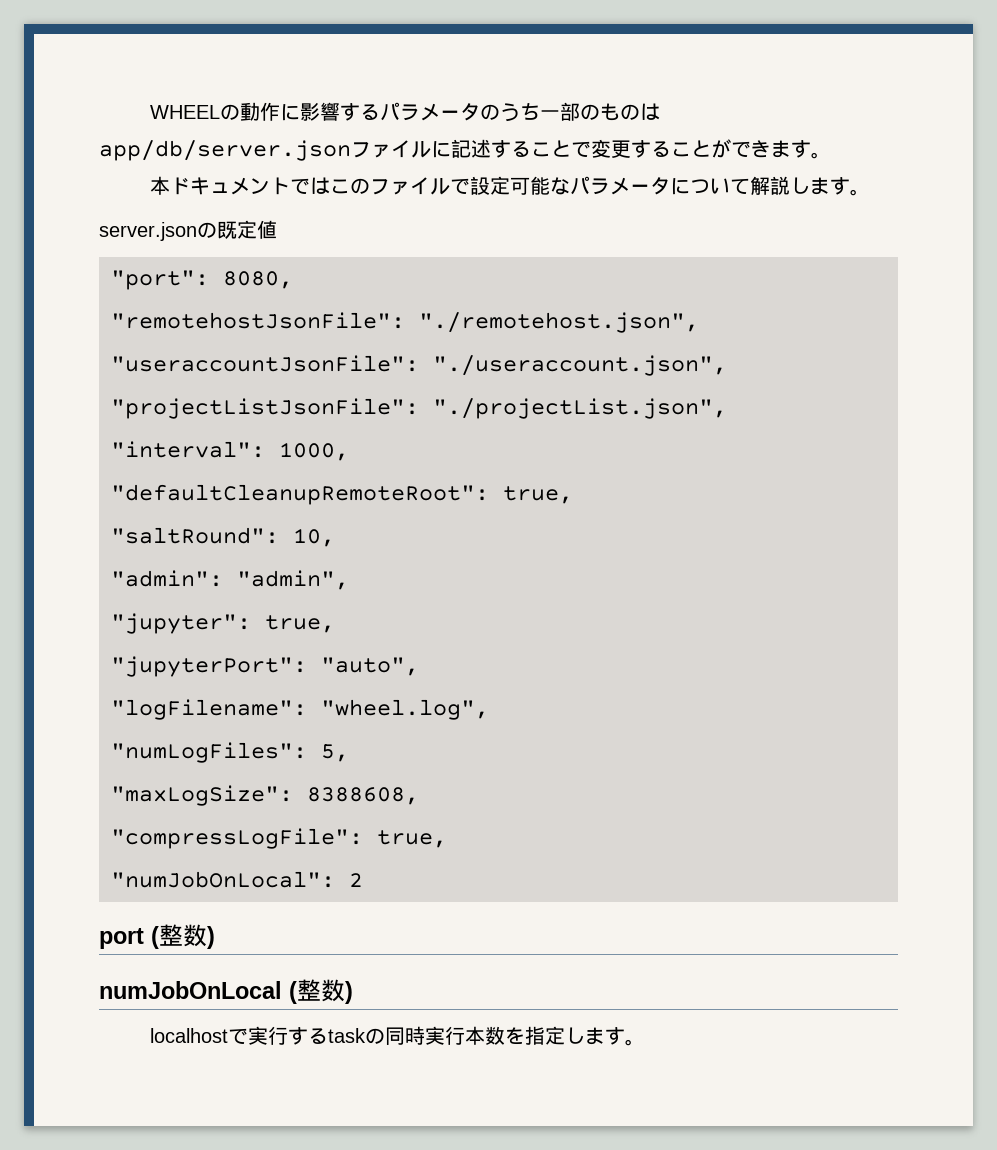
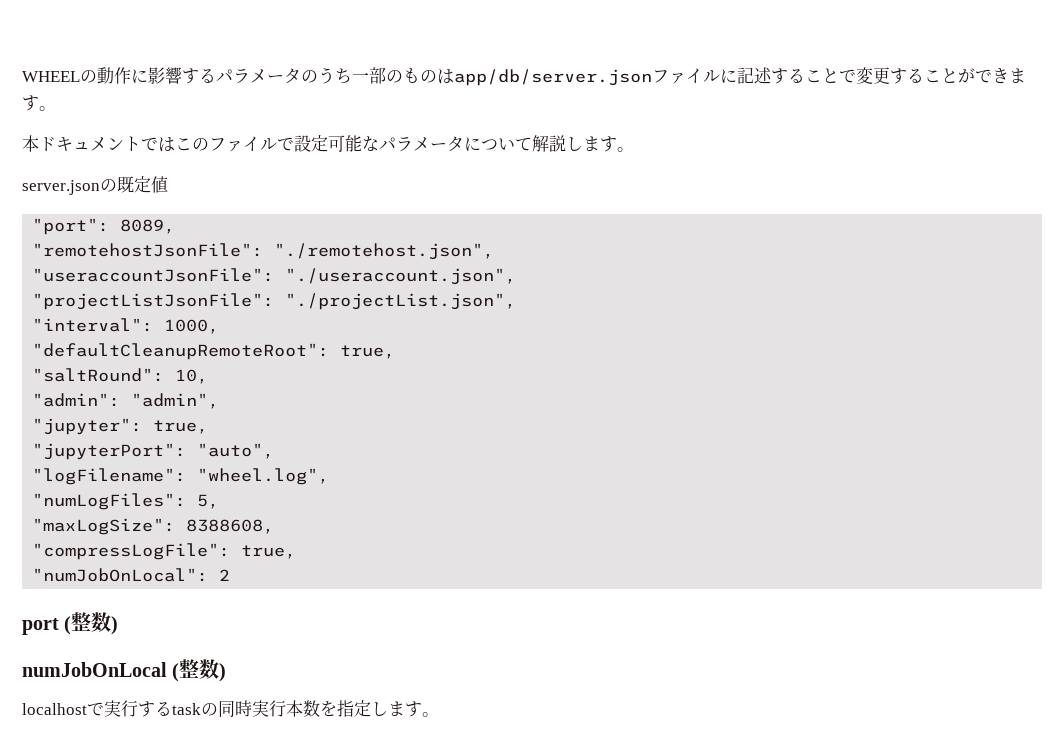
[223,271,293,289] 8080, -> [120,219,176,234] 8089,

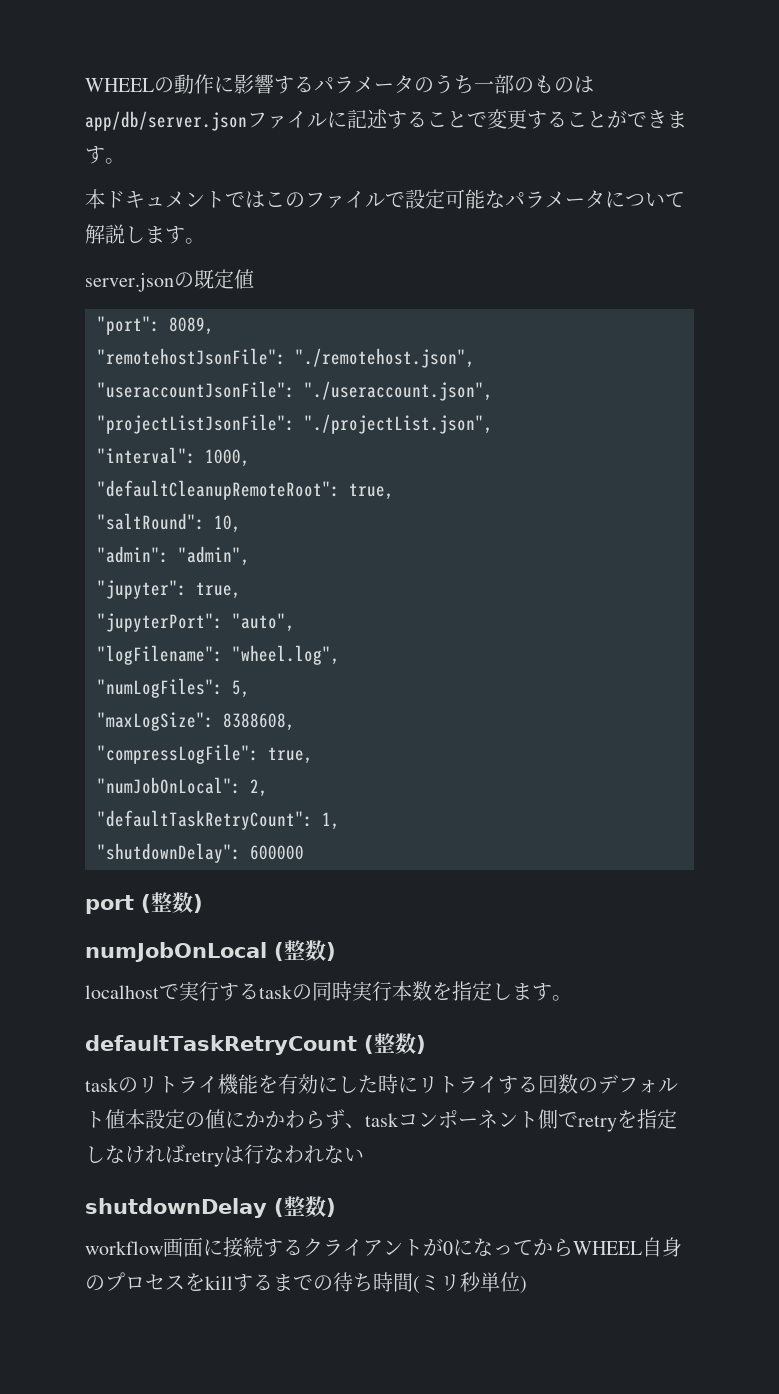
[219,569,231,581] 2 -> [250,779,268,797] [97,810,340,830] [97,843,304,863] 2, // "defaultTaskRetryCount": 1, // "shutdownDelay": 600000
(439, 714) none -> [85,1033,426,1055] [85,1074,678,1095] [85,1109,677,1132] [85,1144,364,1167] [85,1196,336,1218] [85,1237,682,1258] [85,1272,527,1294] // defaultTaskRetryCount (整数) // taskのリトライ機能を有効にした時にリトライする回数のデフォルト値本設定の値にかかわらず、taskコンポーネント側でretryを指定しなければretryは行なわれない // shutdownDelay (整数) // workflow画面に接続するクライアントが0になってからWHEEL自身のプロセスをkillするまでの待ち時間(ミリ秒単位)

